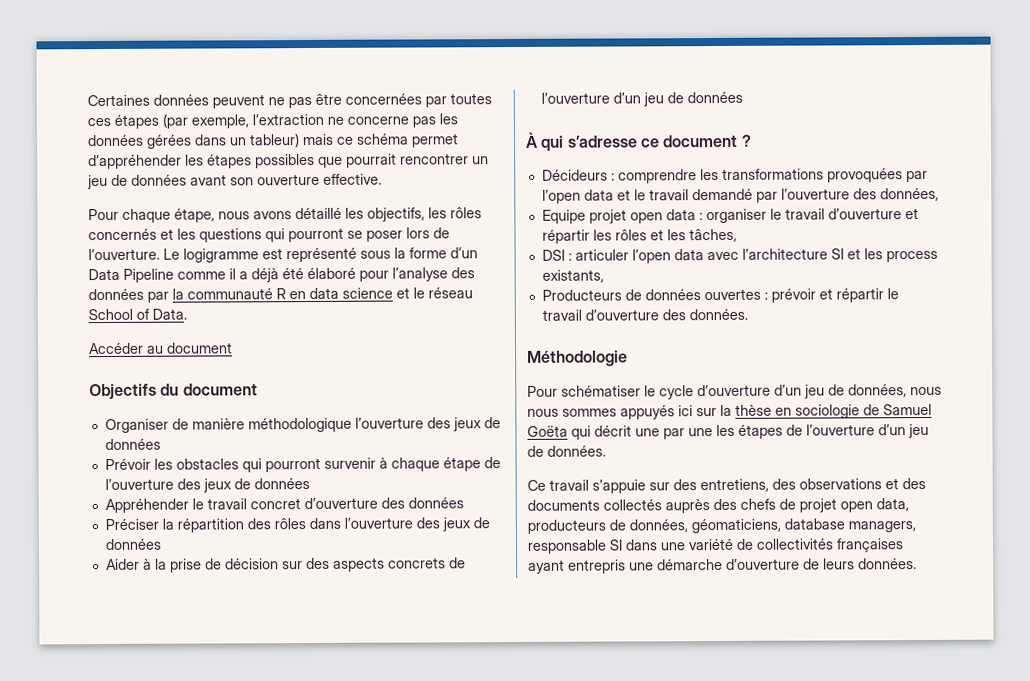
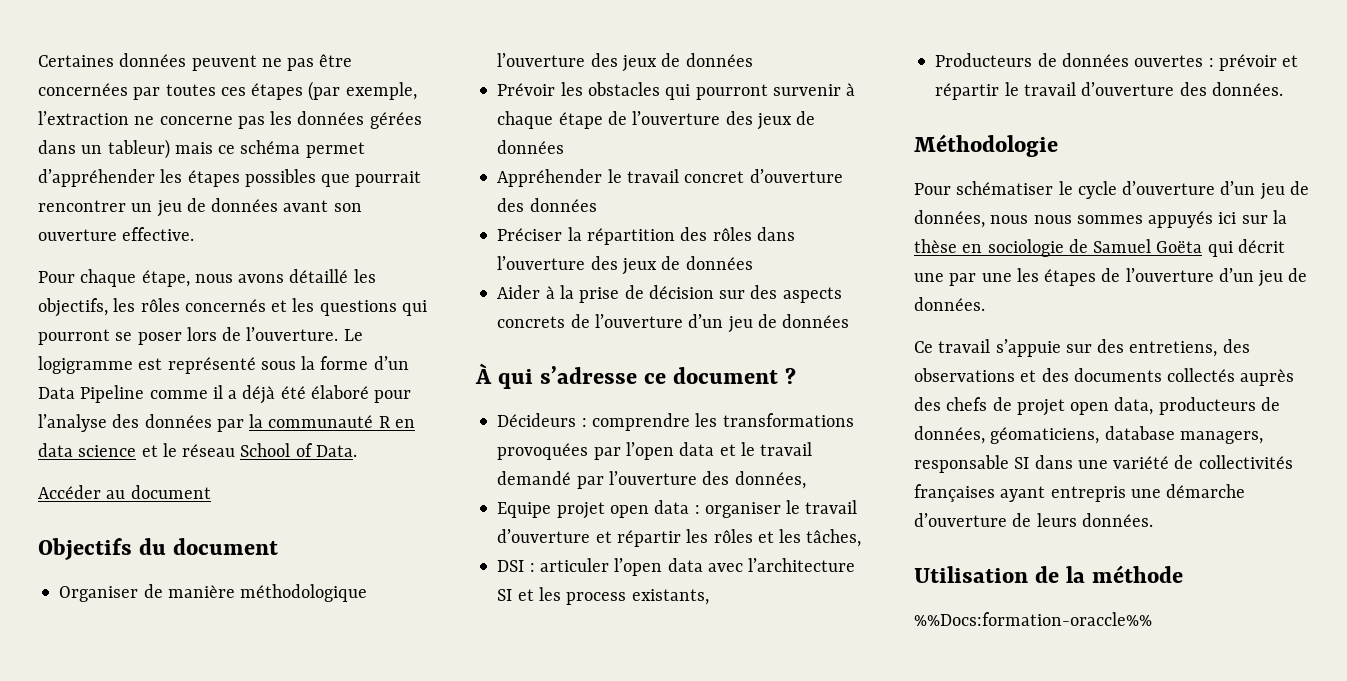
(917, 564) none -> [914,565,1184,583] [914,612,1152,626] // Utilisation de la méthode // %%Docs:formation-oraccle%%

